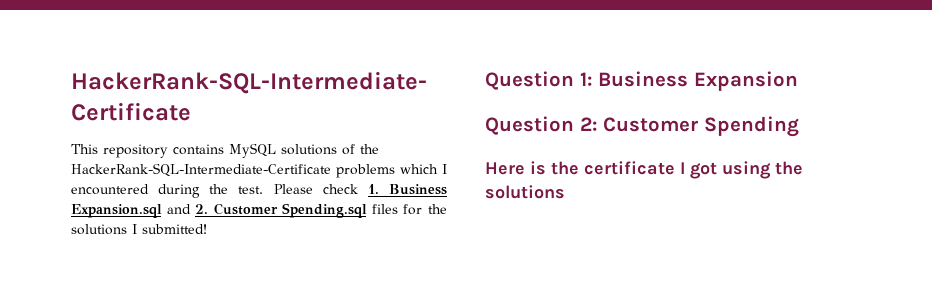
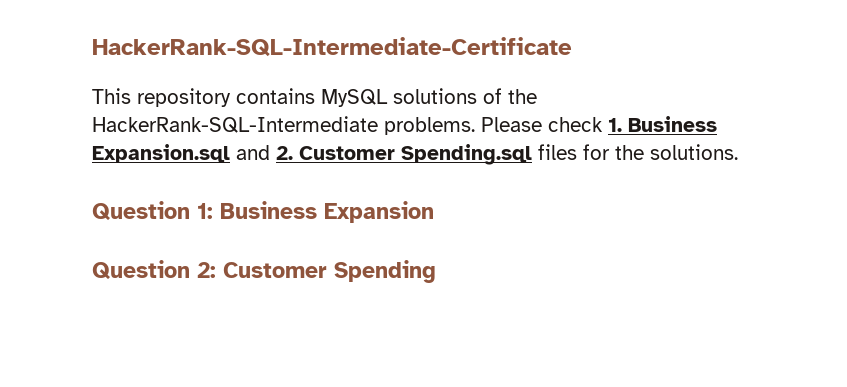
[71,163,447,178] [71,184,264,198] HackerRank-SQL-Intermediate-Certificate problems which I encountered during the test. -> [92,116,475,135] HackerRank-SQL-Intermediate problems.
[71,224,207,235] solutions I submitted! -> [650,144,738,160] solutions.
[485,161,803,179] [485,185,565,199] // Here is the certificate I got using the solutions -> (436, 271) none

